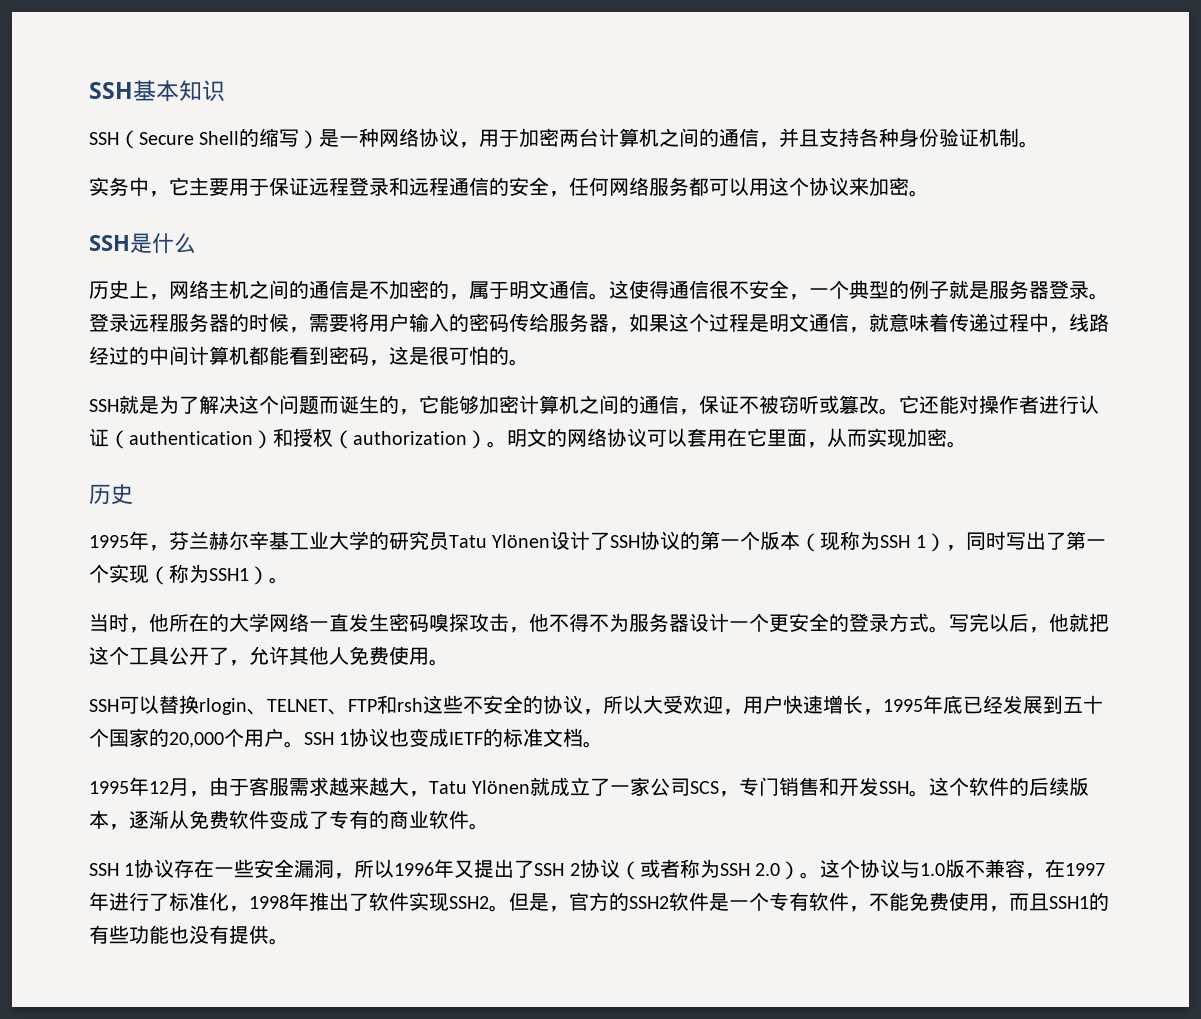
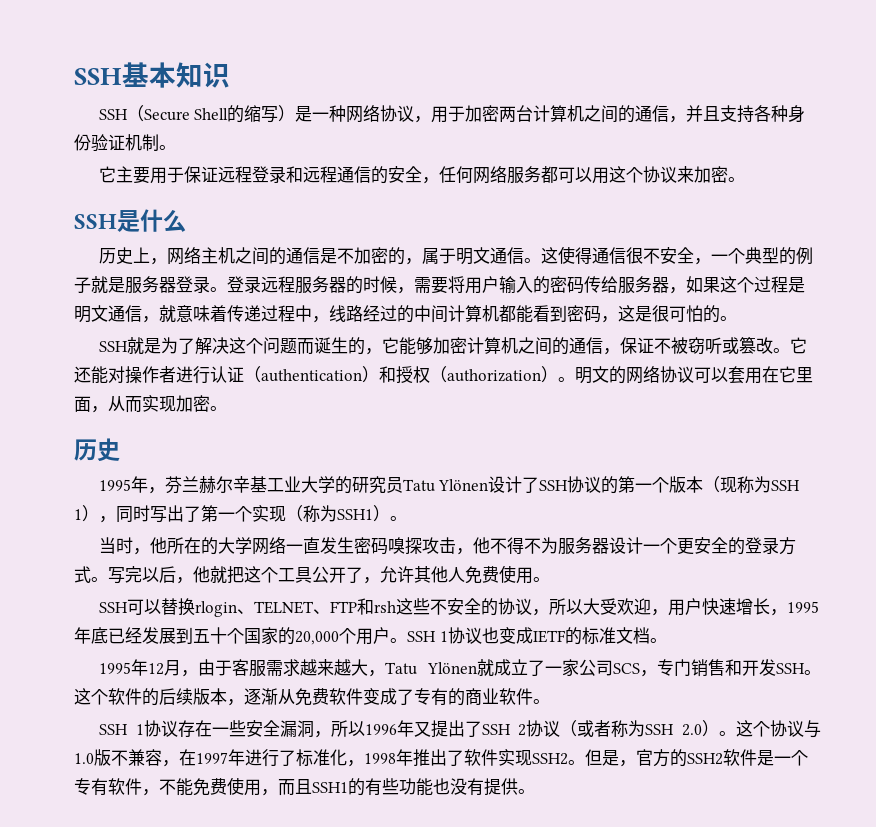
[89,177,169,197] 实务中， -> (176, 147) none

